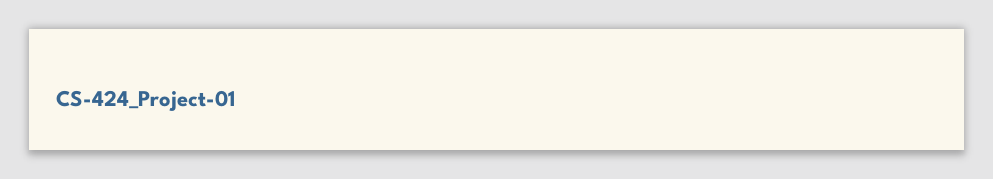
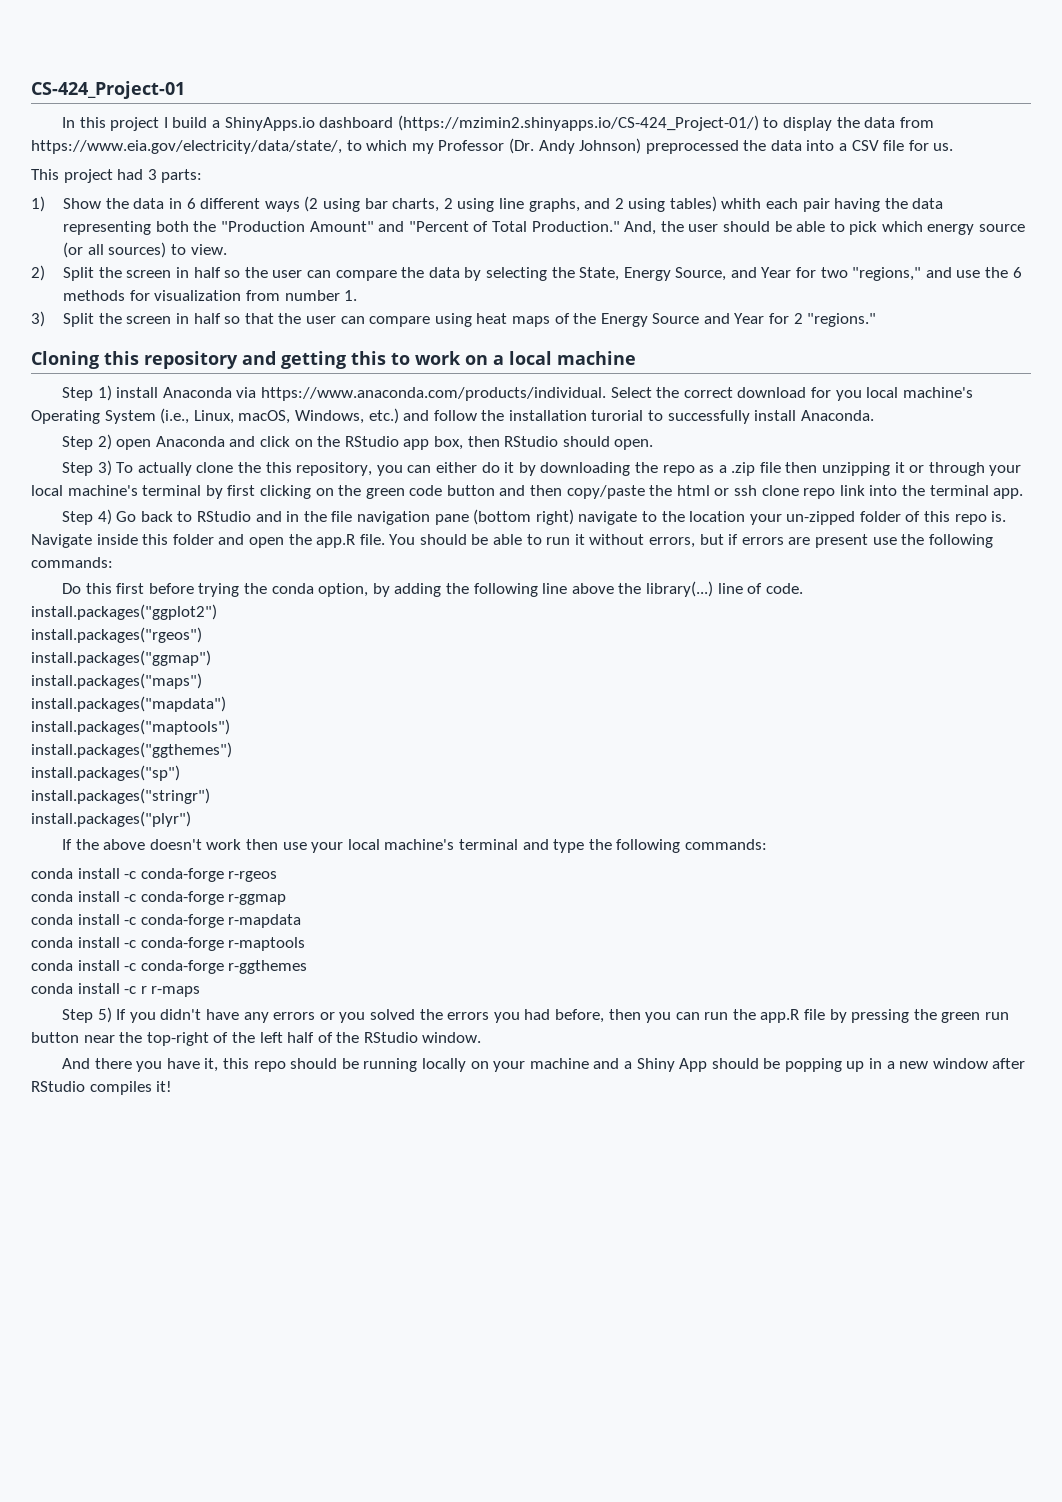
(235, 100) none -> [62,115,934,131] [31,138,954,154] [31,169,203,183] [31,196,944,212] [63,221,1026,235] [63,242,227,258] [31,265,1022,281] [63,290,358,301] [31,311,877,327] [31,351,636,369] [62,385,973,401] [31,408,874,424] [62,434,654,450] [62,460,1022,476] [31,485,1024,499] [62,509,1007,525] [31,534,993,548] [31,557,113,568] [62,581,803,597] [31,604,217,620] [31,627,202,643] [31,650,211,666] [31,673,202,689] [31,696,226,712] [31,719,230,735] [31,742,232,758] [31,765,180,781] [31,788,210,804] [31,811,191,827] [62,839,767,853] [31,868,278,882] [31,891,287,905] [31,914,302,928] [31,937,306,951] [31,960,308,974] [31,983,201,997] [62,1007,1009,1023] [31,1032,482,1046] [62,1058,1026,1072] [31,1081,173,1095] // In this project I build a ShinyApps.io dashboard (https://mzimin2.shinyapps.io/CS-424_Project-01/) to display the data from https://www.eia.gov/electricity/data/state/, to which my Professor (Dr. Andy Johnson) preprocessed the data into a CSV file for us. // This project had 3 parts: // 1) Show the data in 6 different ways (2 using bar charts, 2 using line graphs, and 2 using tables) whith each pair having the data representing both the "Production Amount" and "Percent of Total Production." And, the user should be able to pick which energy source (or all sources) to view. // 2) Split the screen in half so the user can compare the data by selecting the State, Energy Source, and Year for two "regions," and use the 6 methods for visualization from number 1. // 3) Split the screen in half so that the user can compare using heat maps of the Energy Source and Year for 2 "regions." // Cloning this repository and getting this to work on a local machine // Step 1) install Anaconda via https://www.anaconda.com/products/individual. Select the correct download for you local machine's Operating System (i.e., Linux, macOS, Windows, etc.) and follow the installation turorial to successfully install Anaconda. // Step 2) open Anaconda and click on the RStudio app box, then RStudio should open. // Step 3) To actually clone the this repository, you can either do it by downloading the repo as a .zip file then unzipping it or through your local machine's terminal by first clicking on the green code button and then copy/paste the html or ssh clone repo link into the terminal app. // Step 4) Go back to RStudio and in the file navigation pane (bottom right) navigate to the location your un-zipped folder of this repo is. Navigate inside this folder and open the app.R file. You should be able to run it without errors, but if errors are present use the following commands: // Do this first before trying the conda option, by adding the following line above the library(...) line of code. // install.packages("ggplot2") // install.packages("rgeos") // install.packages("ggmap") // install.packages("maps") // install.packages("mapdata") // install.packages("maptools") // install.packages("ggthemes") // install.packages("sp") // install.packages("stringr") // install.packages("plyr") // If the above doesn't work then use your local machine's terminal and type the following commands: // conda install -c conda-forge r-rgeos // conda install -c conda-forge r-ggmap // conda install -c conda-forge r-mapdata // conda install -c conda-forge r-maptools // conda install -c conda-forge r-ggthemes // conda install -c r r-maps // Step 5) If you didn't have any errors or you solved the errors you had before, then you can run the app.R file by pressing the green run button near the top-right of the left half of the RStudio window. // And there you have it, this repo should be running locally on your machine and a Shiny App should be popping up in a new window after RStudio compiles it!

